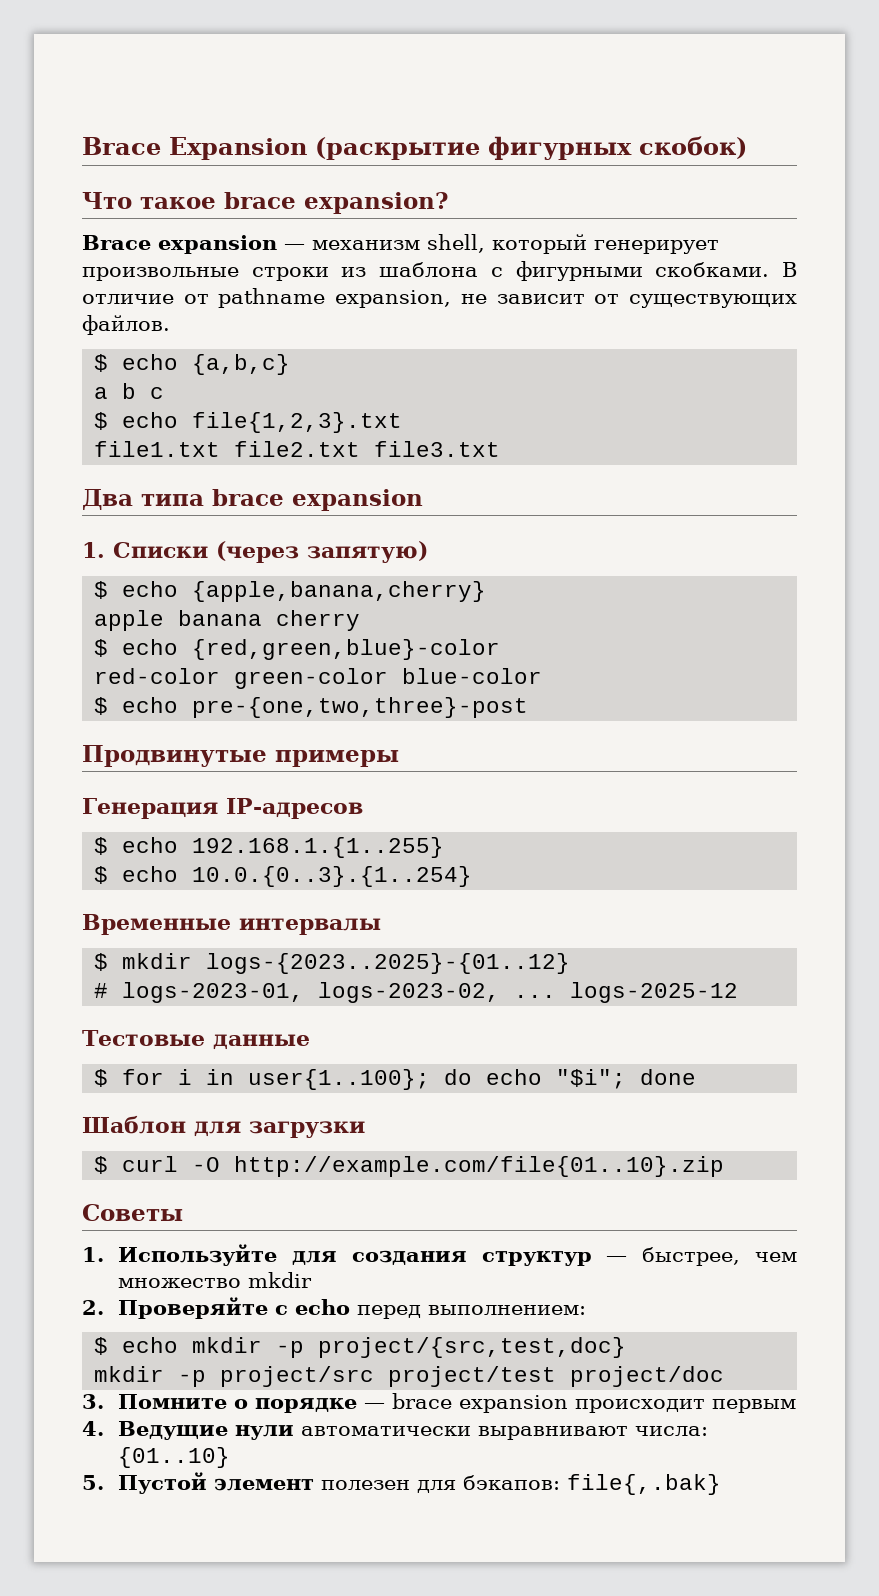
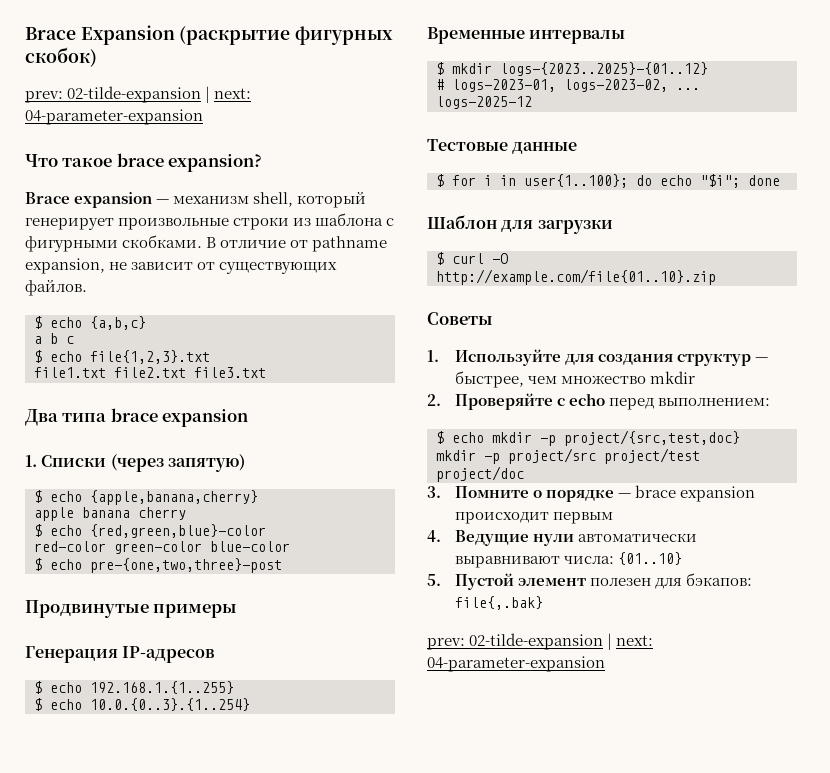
(747, 147) none -> [25,86,252,103] [25,109,203,125] // prev: 02-tilde-expansion | next: 04-parameter-expansion
(722, 1484) none -> [427,633,654,650] [427,656,605,672] // prev: 02-tilde-expansion | next: 04-parameter-expansion

